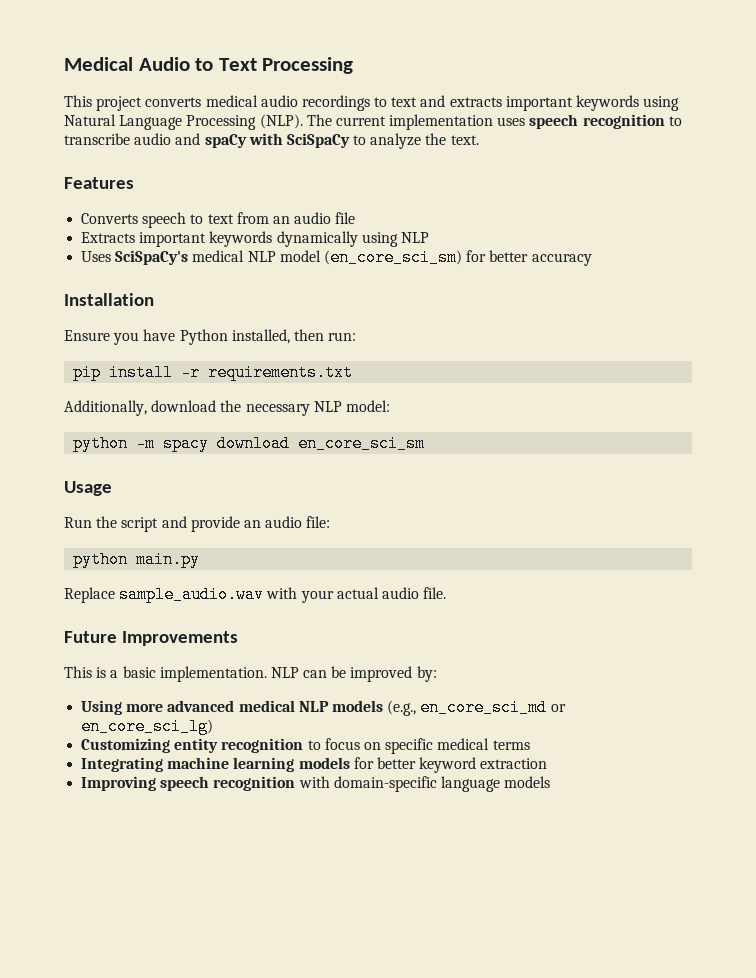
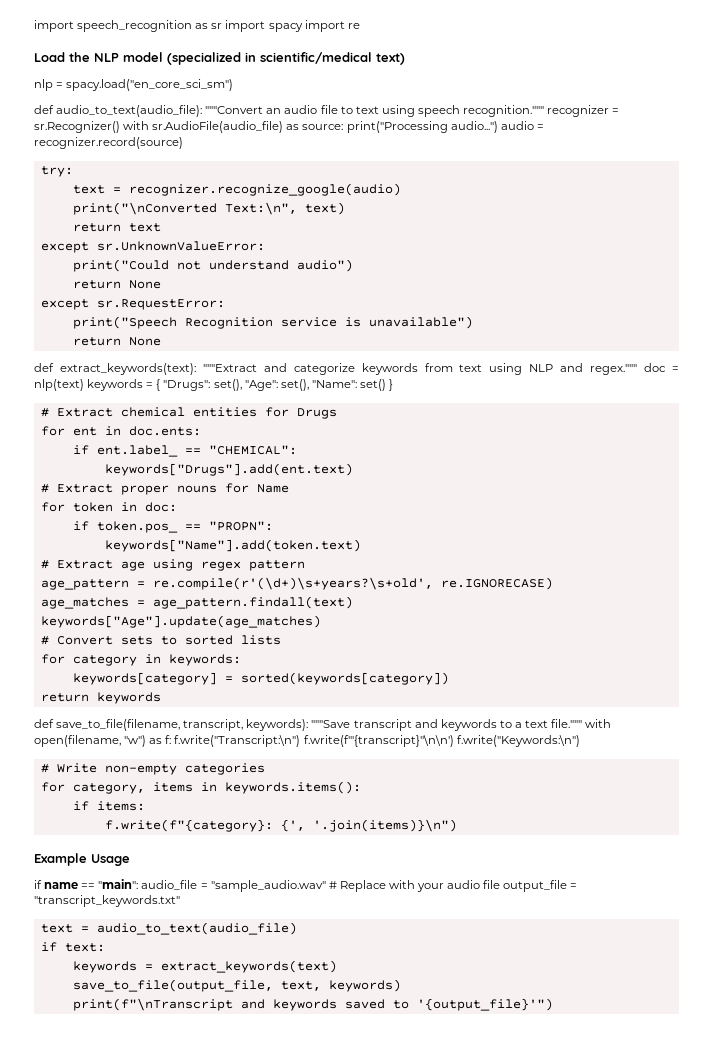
[64,57,354,74] [64,95,680,111] [64,114,682,130] [64,133,479,149] [64,177,134,189] [81,212,356,228] [81,231,429,247] [81,249,592,266] [64,293,154,306] [64,329,357,345] [73,364,354,381] [64,400,390,416] [73,435,426,452] [64,481,112,496] [64,516,331,532] [73,551,201,568] [64,586,447,603] [64,631,239,646] [64,666,437,682] [81,699,566,716] [81,718,214,735] [81,738,530,754] [81,757,548,773] [81,776,551,792] Medical Audio to Text Processing // This project converts medical audio recordings to text and extracts important keywords using Natural Language Processing (NLP). The current implementation uses speech recognition to transcribe audio and spaCy with SciSpaCy to analyze the text. // Features // Converts speech to text from an audio file // Extracts important keywords dynamically using NLP // Uses SciSpaCy's medical NLP model (en_core_sci_sm) for better accuracy // Installation // Ensure you have Python installed, then run: // pip install -r requirements.txt // Additionally, download the necessary NLP model: // python -m spacy download en_core_sci_sm // Usage // Run the script and provide an audio file: // python main.py // Replace sample_audio.wav with your actual audio file. // Future Improvements // This is a basic implementation. NLP can be improved by: // Using more advanced medical NLP models (e.g., en_core_sci_md or en_core_sci_lg) // Customizing entity recognition to focus on specific medical terms // Integrating machine learning models for better keyword extraction // Improving speech recognition with domain-specific language models -> [34,20,360,32] [34,52,405,65] [34,79,234,91] [34,105,620,117] [34,121,544,133] [34,137,183,149] [40,166,73,177] [72,183,401,196] [72,202,345,215] [72,223,161,232] [40,241,265,253] [72,259,353,272] [72,280,161,289] [40,299,225,310] [72,316,473,329] [72,337,161,346] [34,363,679,375] [34,379,394,391] [40,407,337,419] [40,426,201,436] [72,445,297,457] [104,463,353,476] [40,483,289,495] [40,502,177,512] [72,521,273,533] [104,539,361,552] [40,559,305,571] [40,577,553,590] [40,596,353,609] [40,615,321,628] [40,635,281,645] [40,654,241,666] [72,672,449,685] [40,692,161,704] [34,719,612,731] [34,735,580,747] [40,763,265,775] [40,781,361,794] [72,801,145,811] [104,819,457,832] [34,853,130,866] [34,879,578,892] [34,895,180,907] [40,922,297,935] [40,942,105,952] [72,960,337,973] [72,979,401,992] [72,998,553,1011] import speech_recognition as sr import spacy import re // Load the NLP model (specialized in scientific/medical text) // nlp = spacy.load("en_core_sci_sm") // def audio_to_text(audio_file): """Convert an audio file to text using speech recognition.""" recognizer = sr.Recognizer() with sr.AudioFile(audio_file) as source: print("Processing audio...") audio = recognizer.record(source) // try: // text = recognizer.recognize_google(audio) // print("\nConverted Text:\n", text) // return text // except sr.UnknownValueError: // print("Could not understand audio") // return None // except sr.RequestError: // print("Speech Recognition service is unavailable") // return None // def extract_keywords(text): """Extract and categorize keywords from text using NLP and regex.""" doc = nlp(text) keywords = { "Drugs": set(), "Age": set(), "Name": set() } // # Extract chemical entities for Drugs // for ent in doc.ents: // if ent.label_ == "CHEMICAL": // keywords["Drugs"].add(ent.text) // # Extract proper nouns for Name // for token in doc: // if token.pos_ == "PROPN": // keywords["Name"].add(token.text) // # Extract age using regex pattern // age_pattern = re.compile(r'(\d+)\s+years?\s+old', re.IGNORECASE) // age_matches = age_pattern.findall(text) // keywords["Age"].update(age_matches) // # Convert sets to sorted lists // for category in keywords: // keywords[category] = sorted(keywords[category]) // return keywords // def save_to_file(filename, transcript, keywords): """Save transcript and keywords to a text file.""" with open(filename, "w") as f: f.write("Transcript:\n") f.write(f'"{transcript}"\n\n') f.write("Keywords:\n") // # Write non-empty categories // for category, items in keywords.items(): // if items: // f.write(f"{category}: {', '.join(items)}\n") // Example Usage // if name == "main": audio_file = "sample_audio.wav" # Replace with your audio file output_file = "transcript_keywords.txt" // text = audio_to_text(audio_file) // if text: // keywords = extract_keywords(text) // save_to_file(output_file, text, keywords) // print(f"\nTranscript and keywords saved to '{output_file}'")

